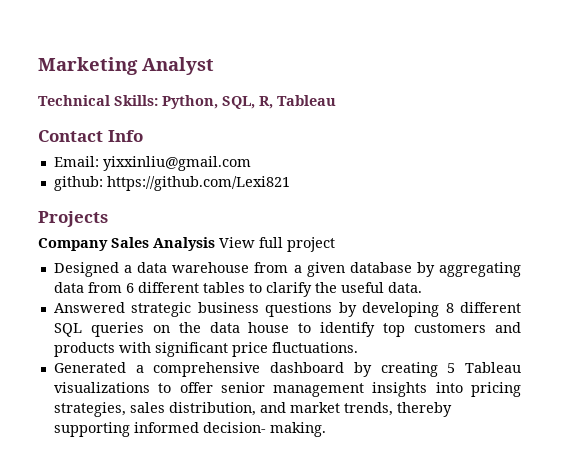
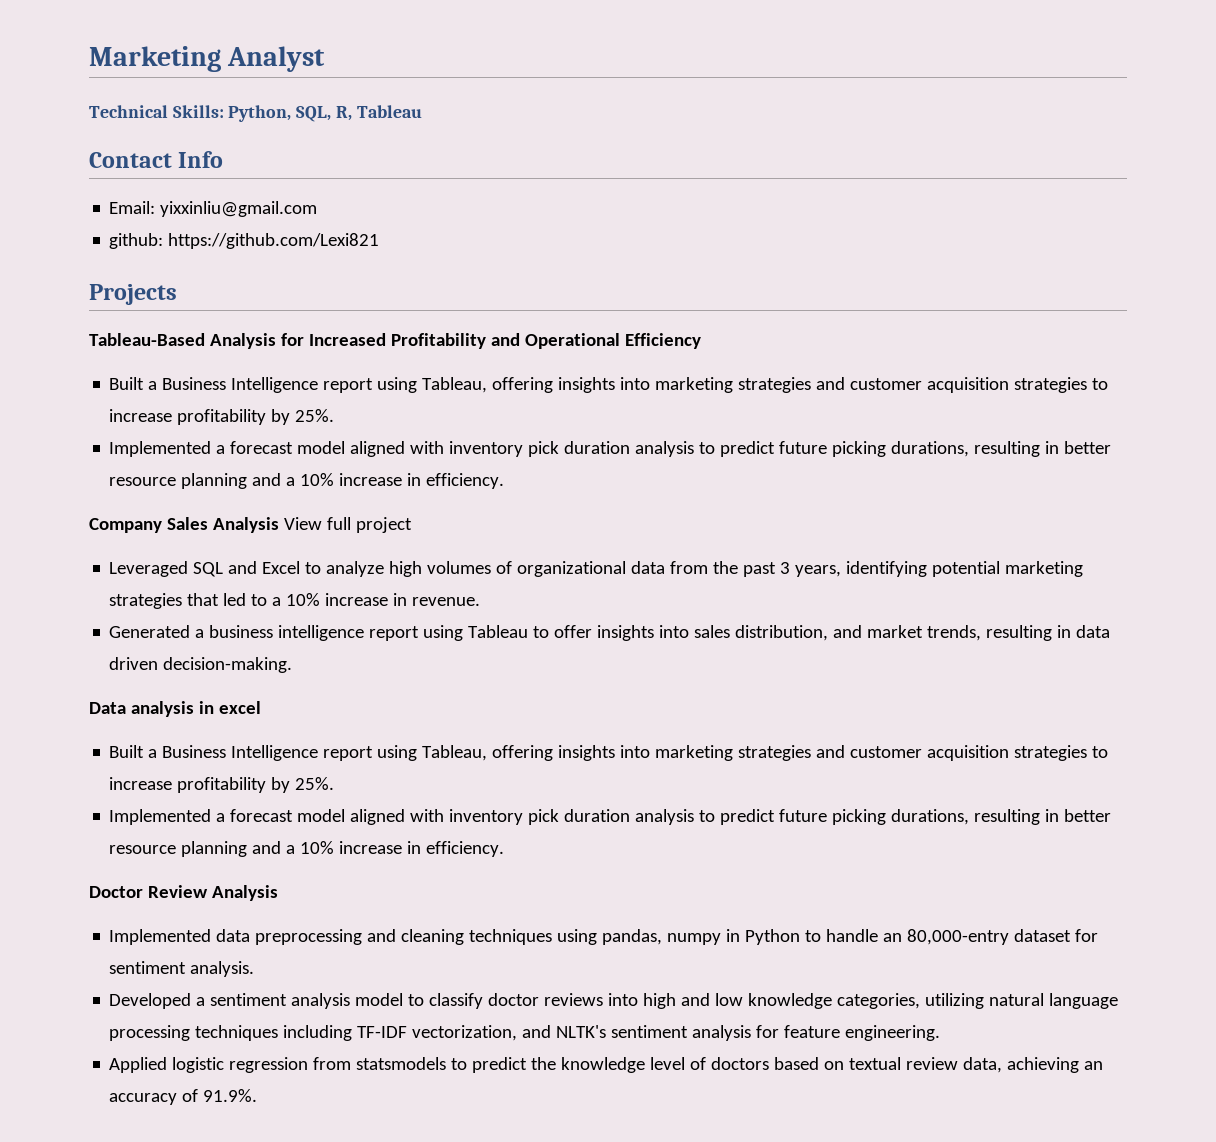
(108, 219) none -> [89,333,701,349] [109,377,1109,393] [109,409,335,425] [109,441,1112,457] [109,473,505,489] // Tableau-Based Analysis for Increased Profitability and Operational Efficiency // Built a Business Intelligence report using Tableau, offering insights into marketing strategies and customer acquisition strategies to increase profitability by 25%. // Implemented a forecast model aligned with inventory pick duration analysis to predict future picking durations, resulting in better resource planning and a 10% increase in efficiency.
[53,262,521,277] [53,282,422,297] [53,302,522,317] [53,322,521,337] [53,342,358,357] [53,362,522,377] [53,382,521,397] [53,402,126,417] Designed a data warehouse from a given database by aggregating data from 6 different tables to clarify the useful data. // Answered strategic business questions by developing 8 different SQL queries on the data house to identify top customers and products with significant price fluctuations. // Generated a comprehensive dashboard by creating 5 Tableau visualizations to offer senior management insights into pricing strategies, -> [109,561,1084,577] [109,593,481,609] [109,625,690,641] Leveraged SQL and Excel to analyze high volumes of organizational data from the past 3 years, identifying potential marketing strategies that led to a 10% increase in revenue. // Generated a business intelligence report using Tableau to offer insights into
[396,402,452,417] [53,422,326,437] thereby supporting informed decision- making. -> [986,625,1111,641] [109,657,293,673] [89,701,261,717] [109,745,1109,761] [109,777,335,793] [109,809,1112,825] [109,841,505,857] [89,885,278,901] [109,929,1099,945] [109,961,255,977] [109,993,1119,1009] [109,1025,941,1041] [109,1057,1104,1073] [109,1089,258,1105] resulting in data driven decision-making. // Data analysis in excel // Built a Business Intelligence report using Tableau, offering insights into marketing strategies and customer acquisition strategies to increase profitability by 25%. // Implemented a forecast model aligned with inventory pick duration analysis to predict future picking durations, resulting in better resource planning and a 10% increase in efficiency. // Doctor Review Analysis // Implemented data preprocessing and cleaning techniques using pandas, numpy in Python to handle an 80,000-entry dataset for sentiment analysis. // Developed a sentiment analysis model to classify doctor reviews into high and low knowledge categories, utilizing natural language processing techniques including TF-IDF vectorization, and NLTK's sentiment analysis for feature engineering. // Applied logistic regression from statsmodels to predict the knowledge level of doctors based on textual review data, achieving an accuracy of 91.9%.

